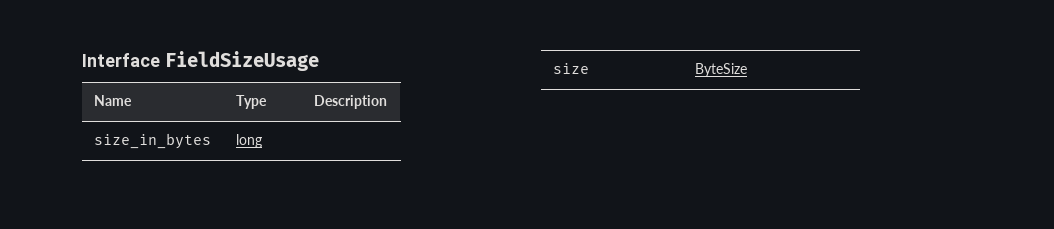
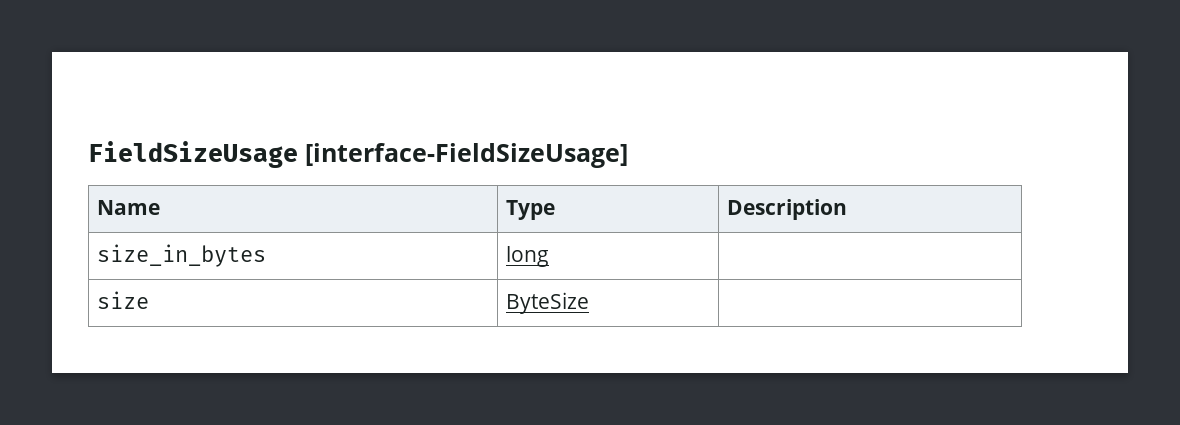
[82,53,160,67] Interface -> (88, 154) none
(319, 61) none -> [305,143,628,168] [interface-FieldSizeUsage]

